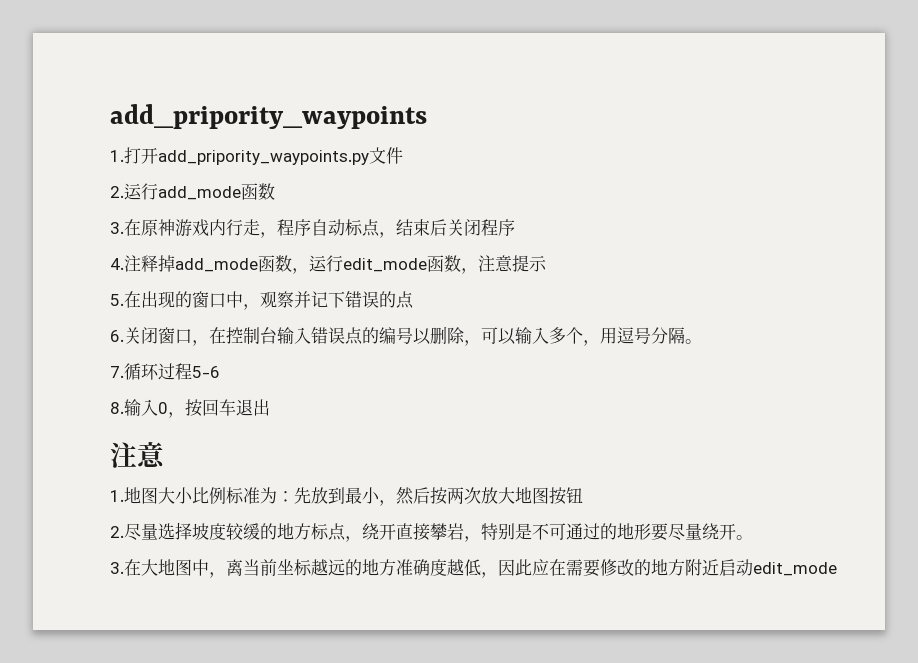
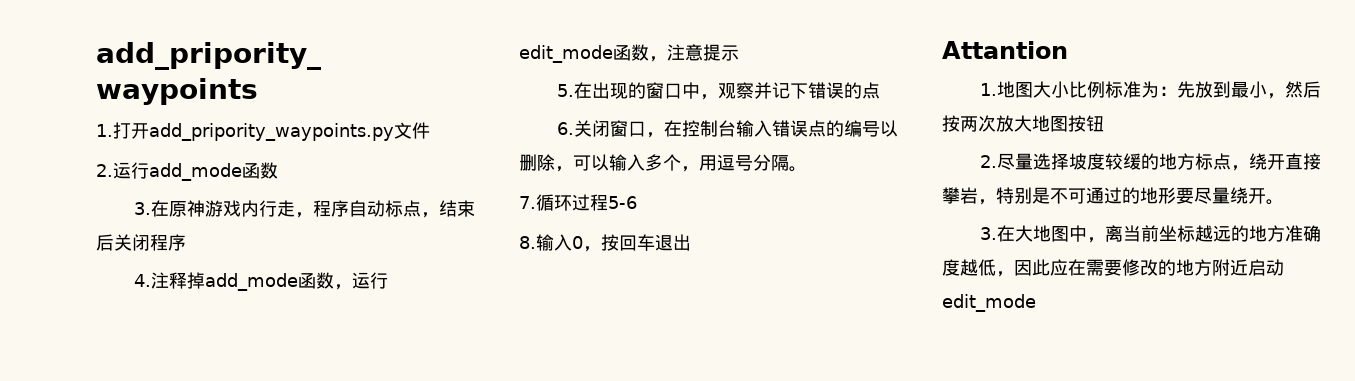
[110,442,165,468] 注意 -> [942,41,1068,59] Attantion

